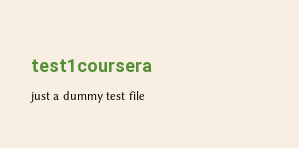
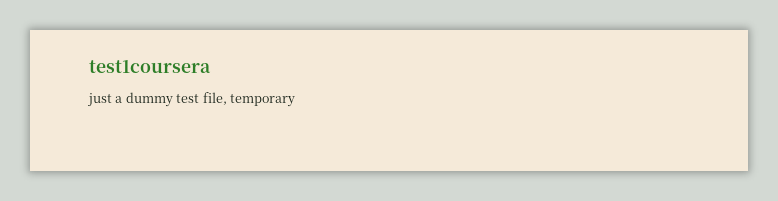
[128,91,145,100] file -> [202,92,295,107] file, temporary

